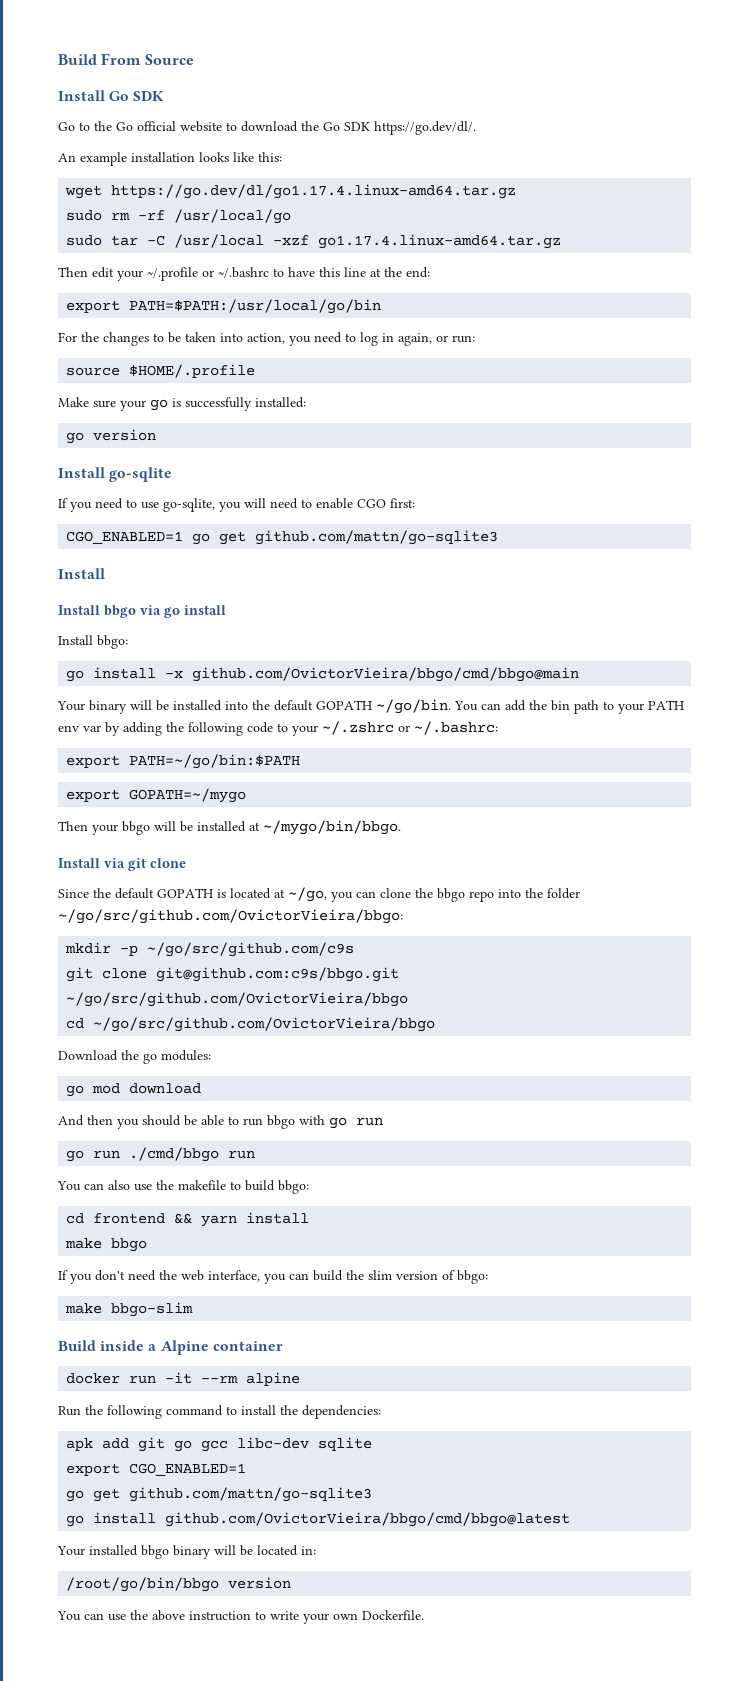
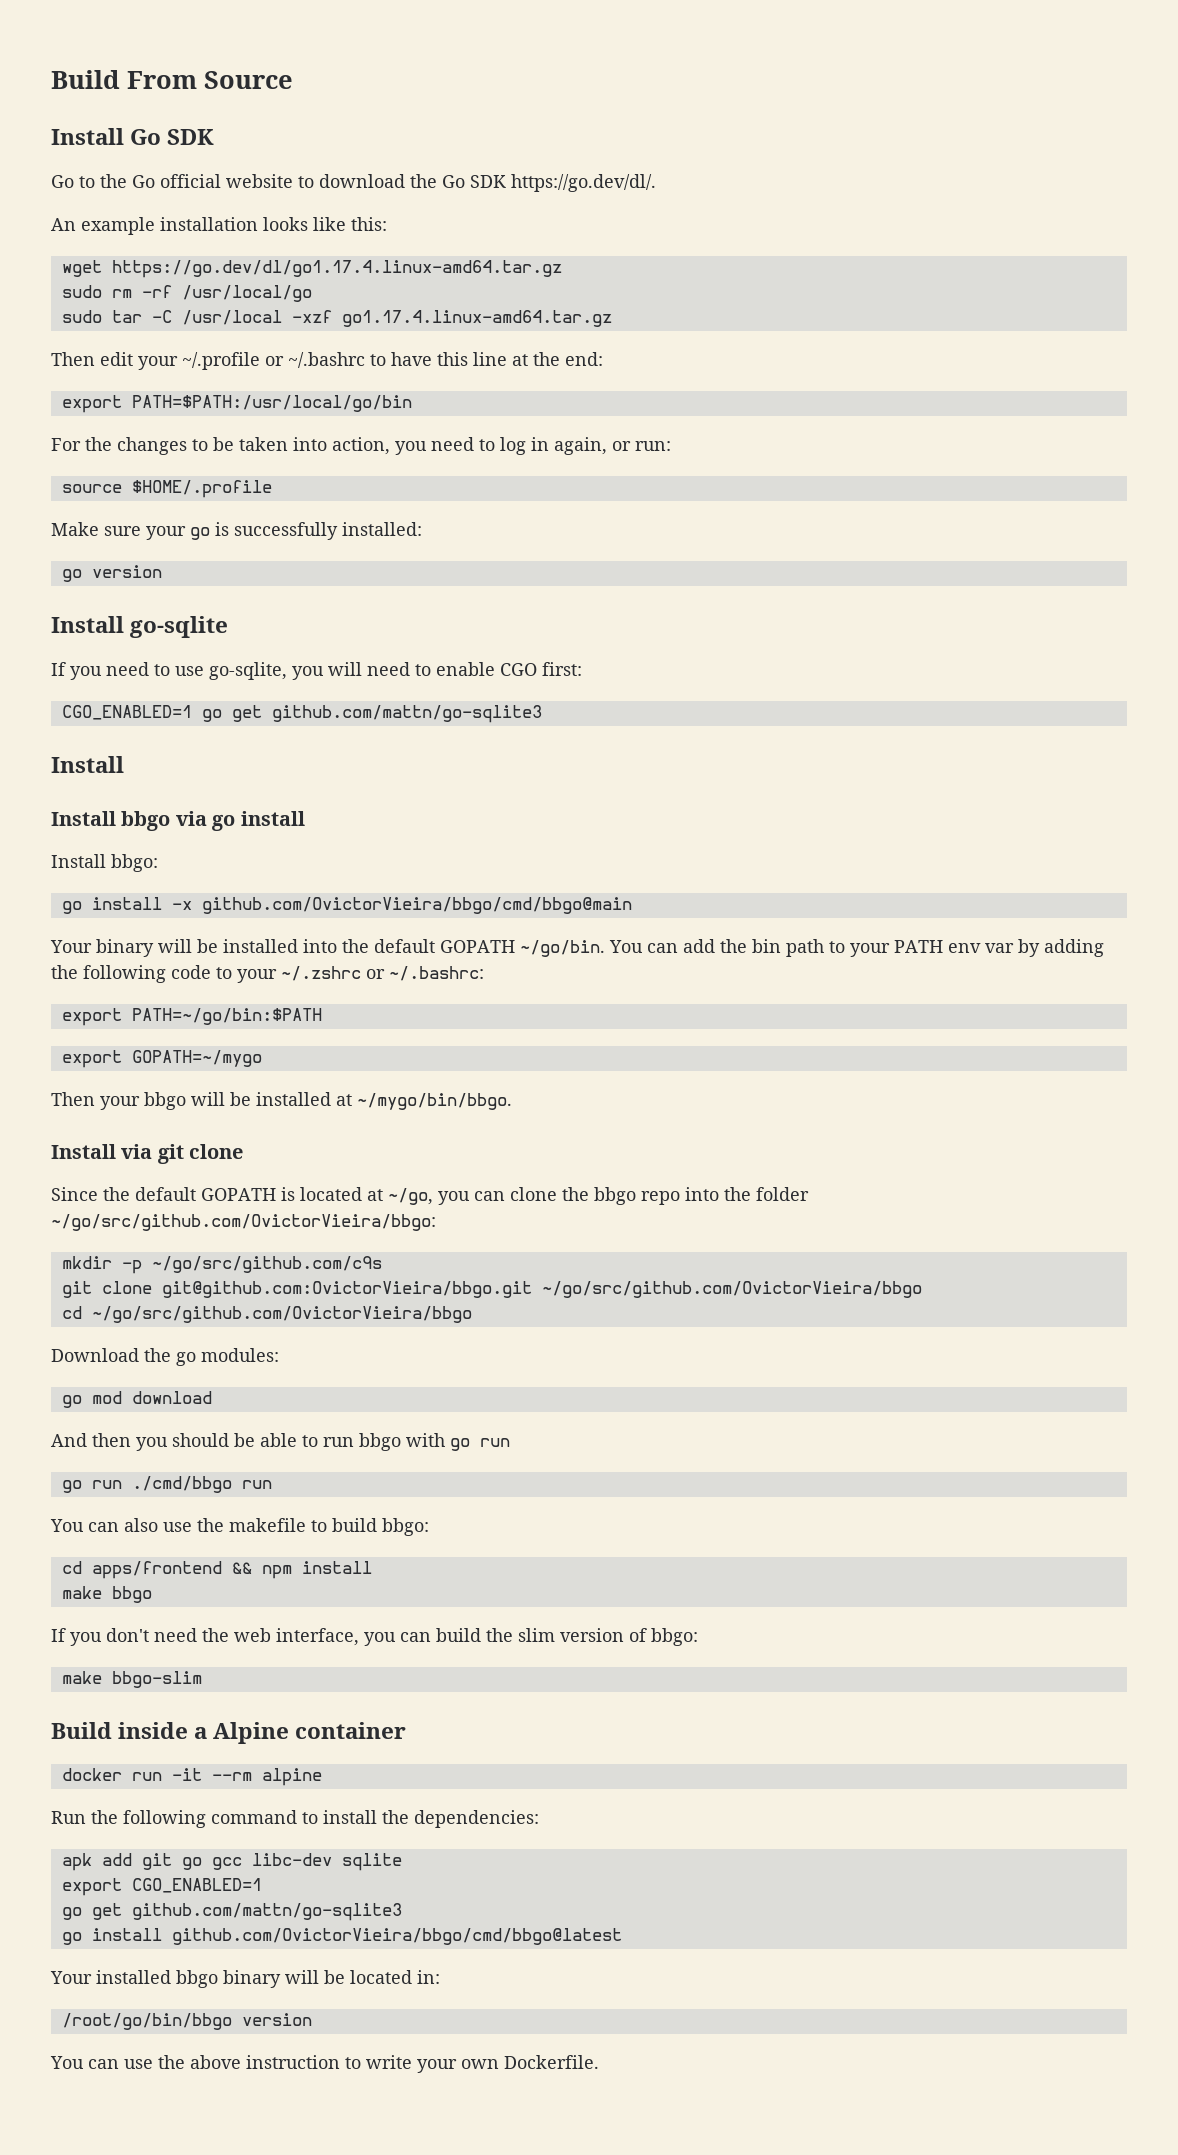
[156,967,400,982] git@github.com:c9s/bbgo.git -> [161,1281,532,1298] git@github.com:OvictorVieira/bbgo.git
[93,1213,238,1227] frontend && yarn -> [91,1561,292,1579] apps/frontend && npm

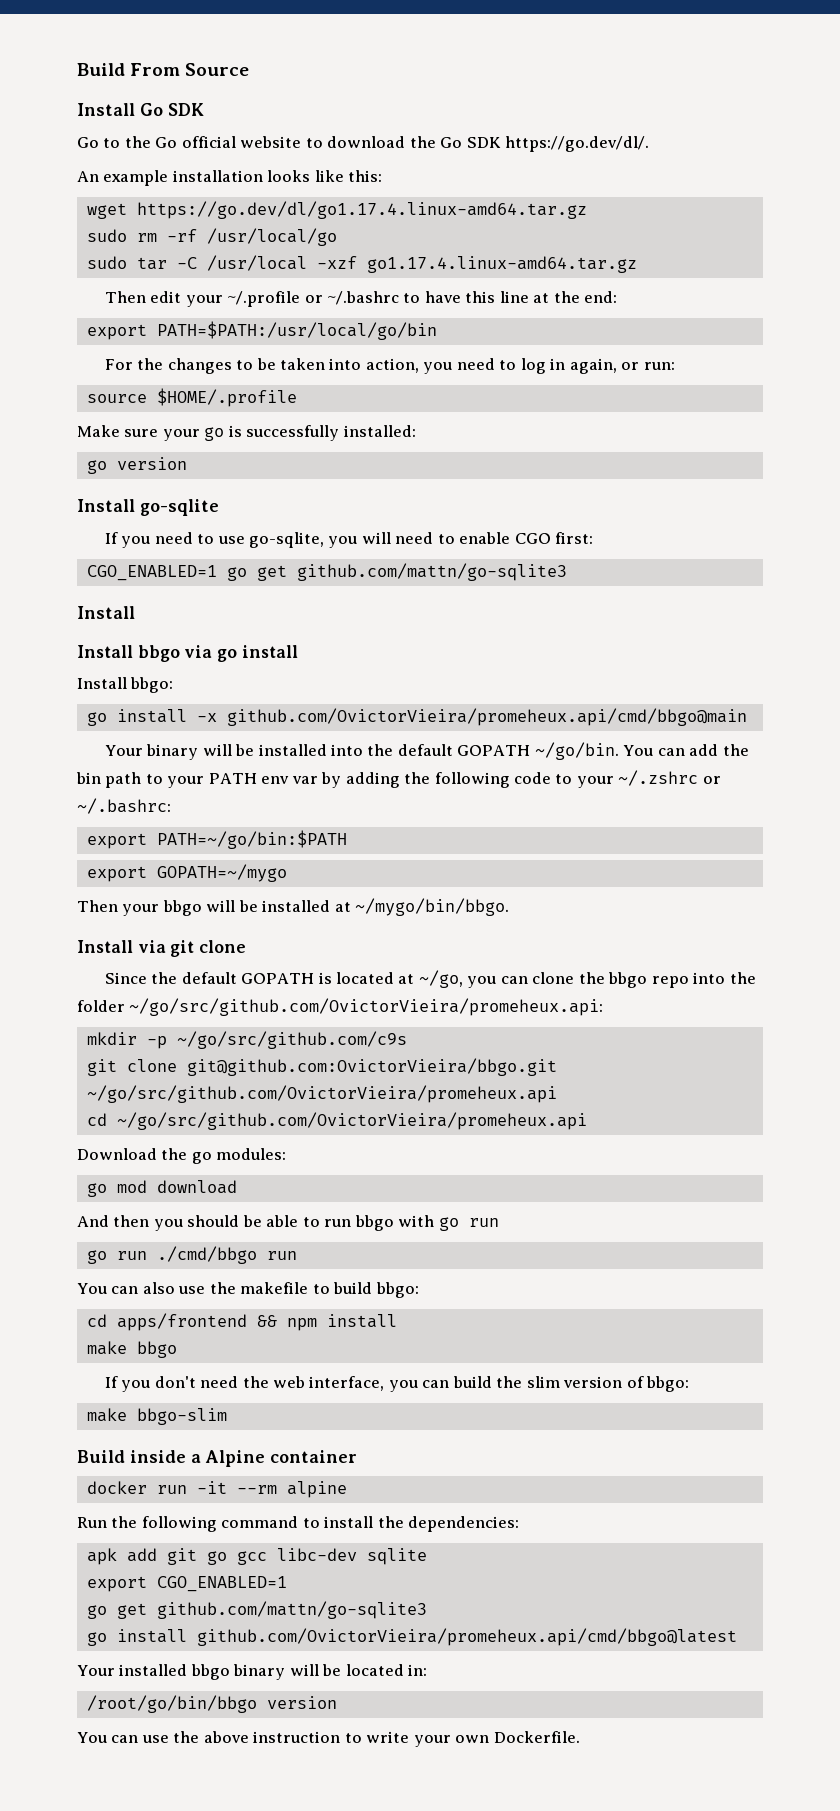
[201,897,632,914] github.com/OvictorVieira/bbgo/cmd/bbgo@main -> [226,708,747,726] github.com/OvictorVieira/promeheux.api/cmd/bbgo@main
[51,1214,436,1231] ~/go/src/github.com/OvictorVieira/bbgo: -> [129,998,604,1016] ~/go/src/github.com/OvictorVieira/promeheux.api:
[541,1281,922,1298] [61,1306,472,1323] ~/go/src/github.com/OvictorVieira/bbgo // cd ~/go/src/github.com/OvictorVieira/bbgo -> [86,1085,557,1103] [86,1112,587,1130] ~/go/src/github.com/OvictorVieira/promeheux.api // cd ~/go/src/github.com/OvictorVieira/promeheux.api
[171,1928,622,1945] github.com/OvictorVieira/bbgo/cmd/bbgo@latest -> [196,1628,737,1646] github.com/OvictorVieira/promeheux.api/cmd/bbgo@latest

